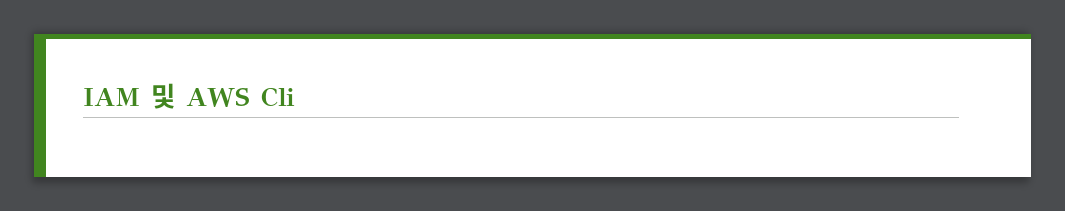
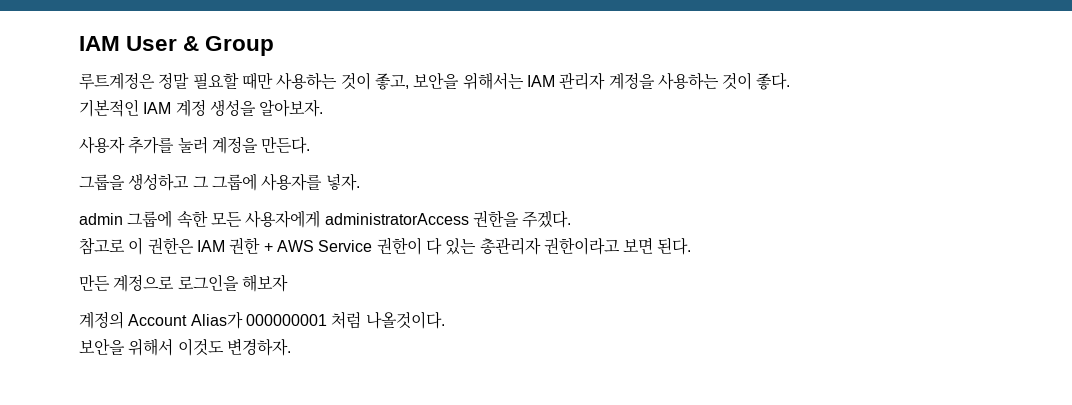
[83,83,295,109] IAM 및 AWS Cli -> [79,36,275,56] [79,72,791,90] [79,99,324,117] [79,136,311,154] [79,173,360,191] [79,210,572,228] [79,237,692,255] [79,274,288,292] [79,311,445,329] [79,338,291,356] IAM User & Group // 루트계정은 정말 필요할 때만 사용하는 것이 좋고, 보안을 위해서는 IAM 관리자 계정을 사용하는 것이 좋다. // 기본적인 IAM 계정 생성을 알아보자. // 사용자 추가를 눌러 계정을 만든다. // 그룹을 생성하고 그 그룹에 사용자를 넣자. // admin 그룹에 속한 모든 사용자에게 administratorAccess 권한을 주겠다. // 참고로 이 권한은 IAM 권한 + AWS Service 권한이 다 있는 총관리자 권한이라고 보면 된다. // 만든 계정으로 로그인을 해보자 // 계정의 Account Alias가 000000001 처럼 나올것이다. // 보안을 위해서 이것도 변경하자.

